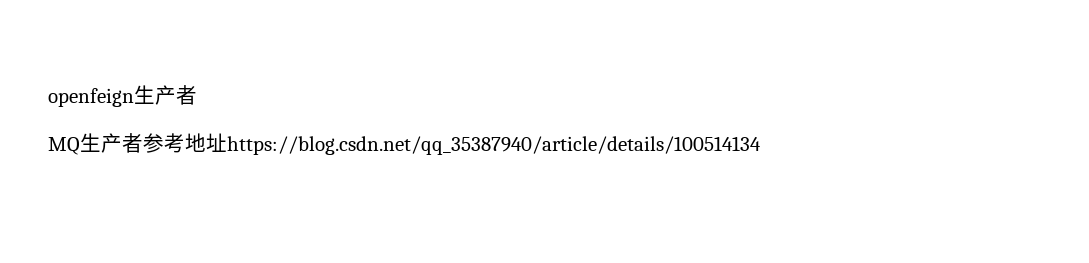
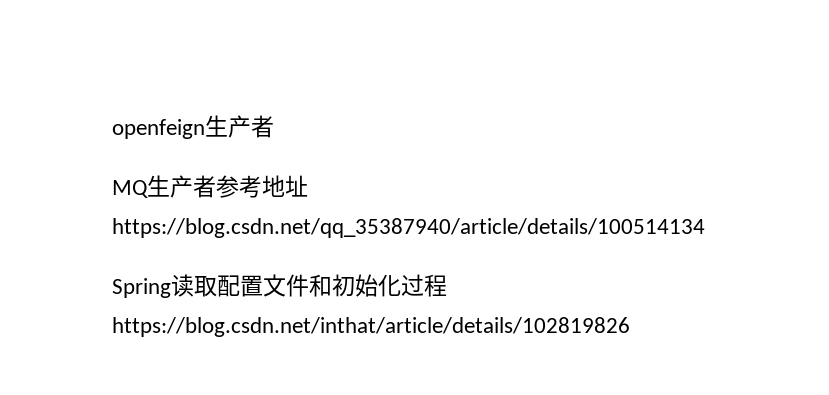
(761, 145) none -> [112,274,447,298] [112,317,630,337] // Spring读取配置文件和初始化过程https://blog.csdn.net/inthat/article/details/102819826

